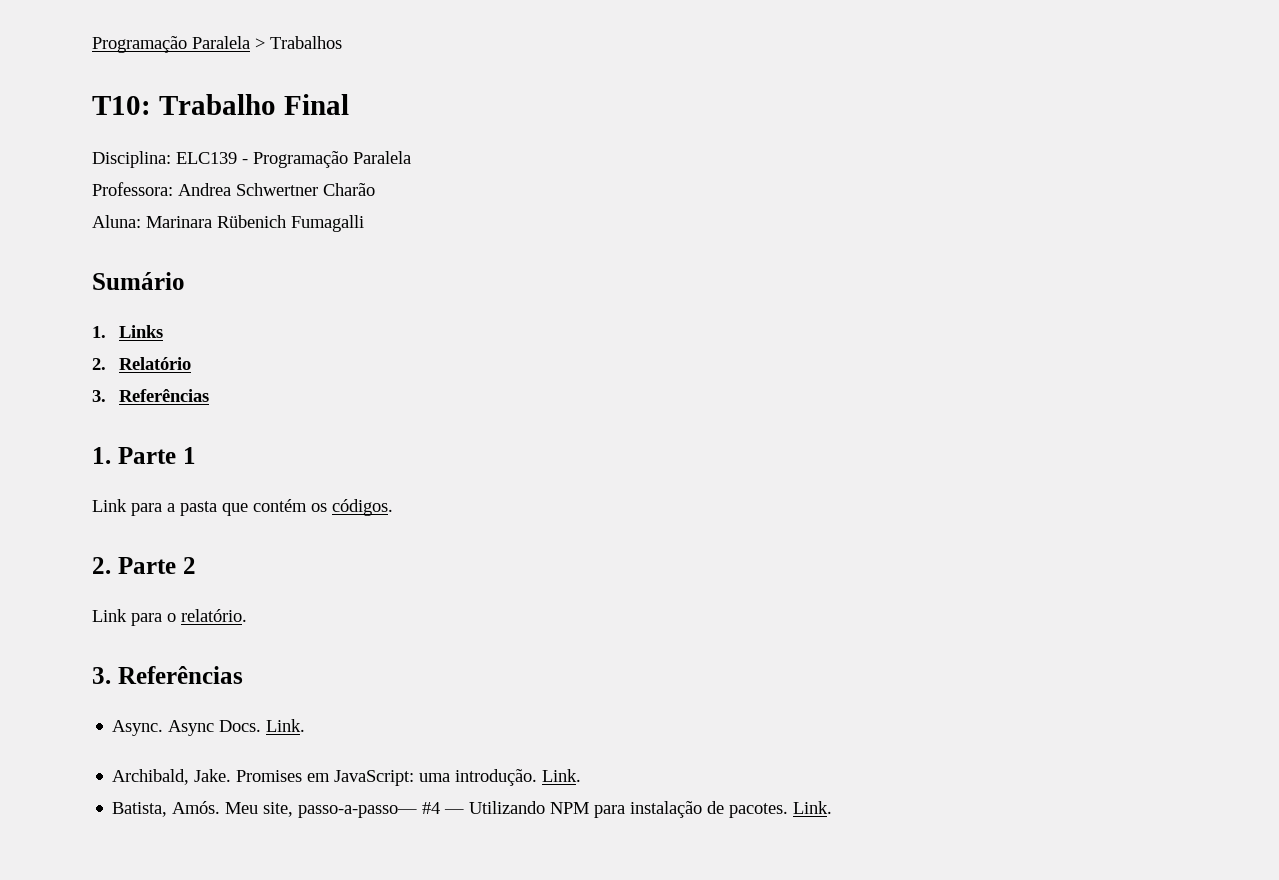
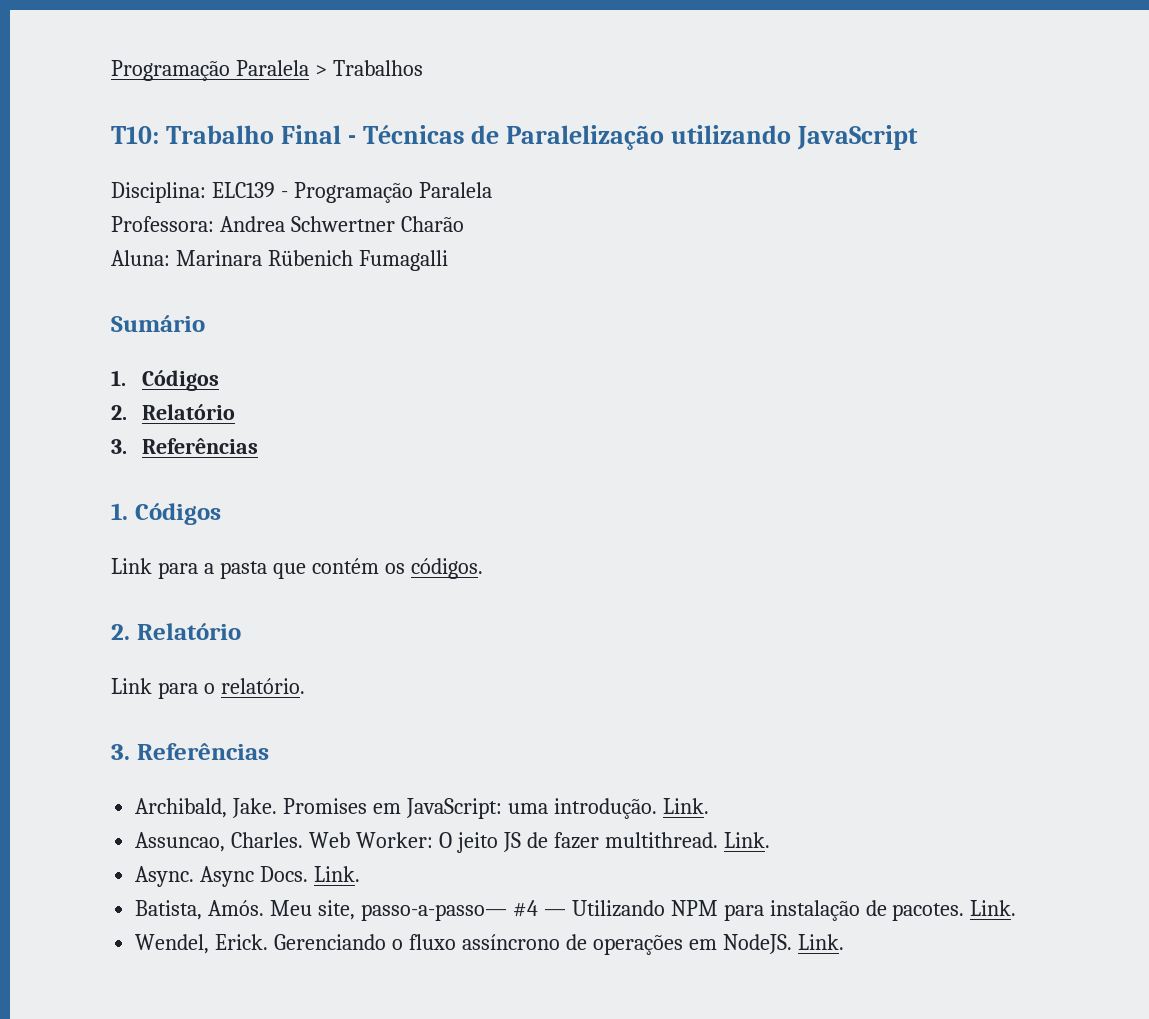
(349, 104) none -> [347,125,919,150] - Técnicas de Paralelização utilizando JavaScript
[119,325,164,338] Links -> [141,370,219,391] Códigos
[117,447,196,464] Parte 1 -> [134,503,221,525] Códigos
[117,557,196,574] Parte 2 -> [136,623,241,640] Relatório
[112,719,306,736] // Async. Async Docs. Link. -> (269, 751) none
(582, 775) none -> [135,832,770,853] [135,866,361,887] // Assuncao, Charles. Web Worker: O jeito JS de fazer multithread. Link. // Async. Async Docs. Link.
(833, 807) none -> [135,934,844,955] // Wendel, Erick. Gerenciando o fluxo assíncrono de operações em NodeJS. Link.

